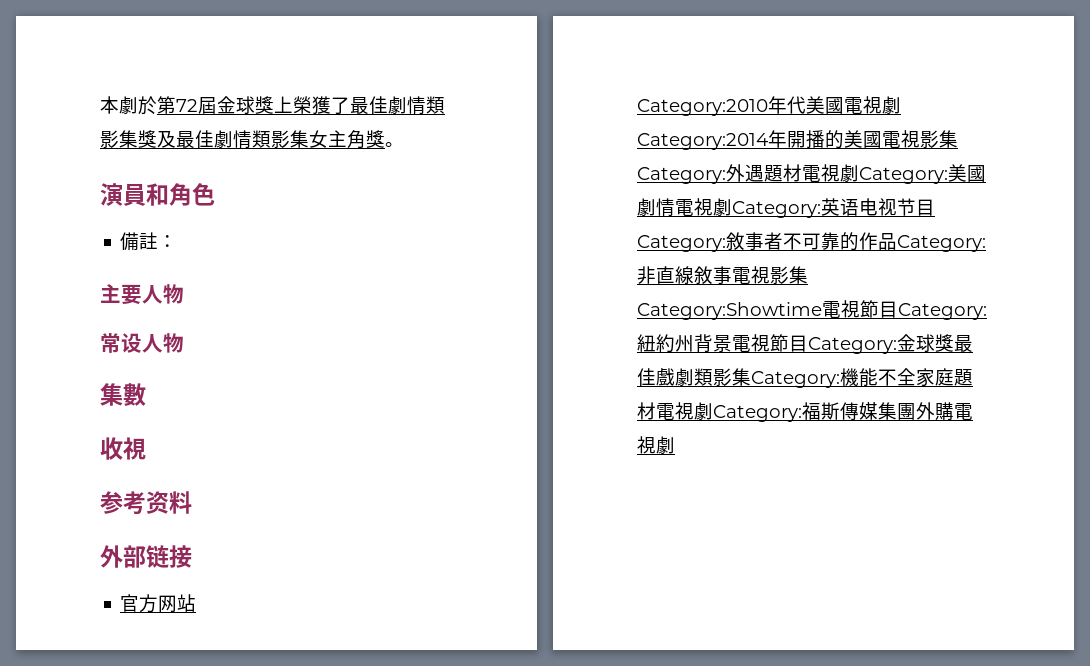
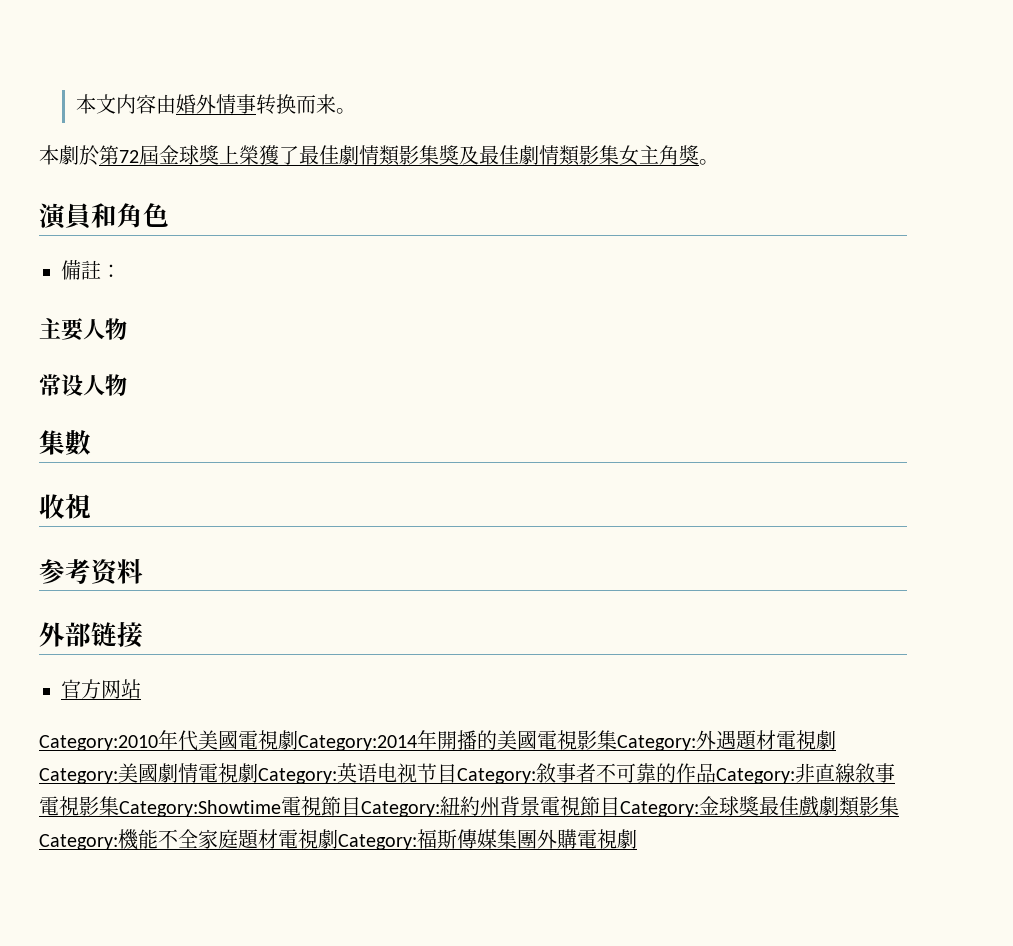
[100,96,119,114] 本 -> [76,94,357,115] [39,145,59,165] 本文内容由婚外情事转换而来。 // 本

